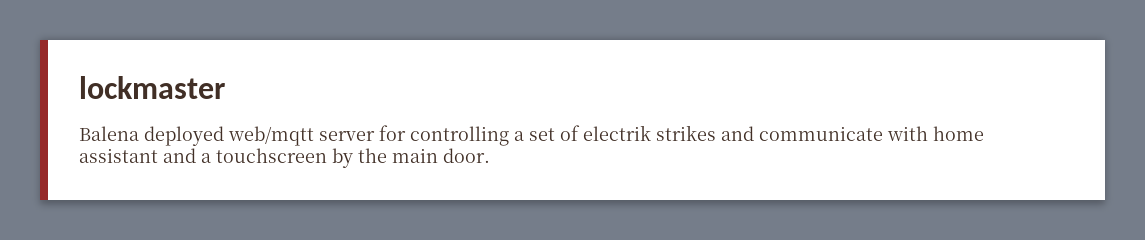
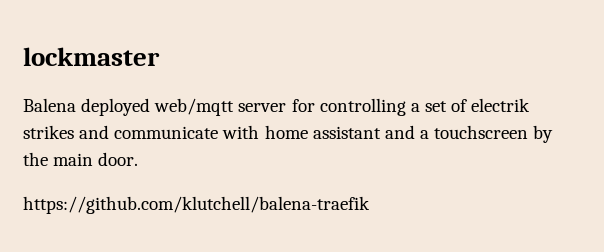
(490, 155) none -> [23,196,370,214] // https://github.com/klutchell/balena-traefik

